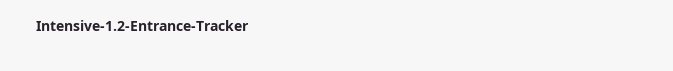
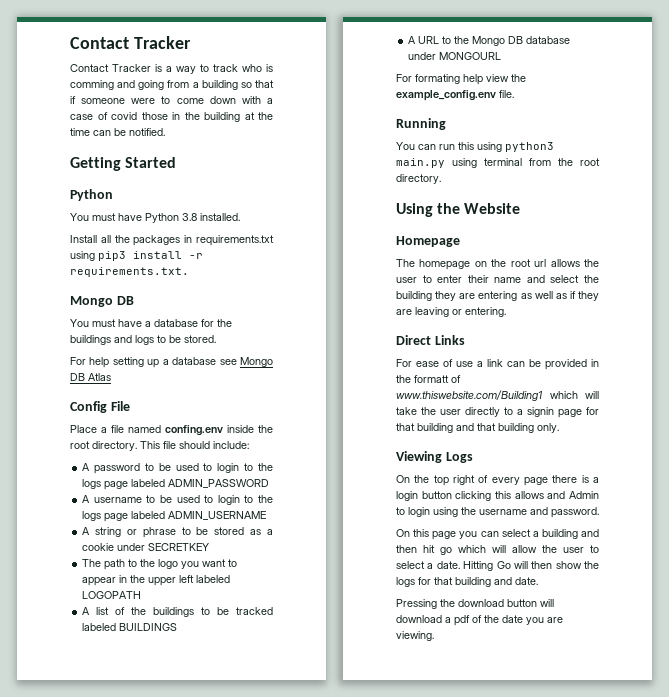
[36,20,249,31] Intensive-1.2-Entrance-Tracker -> [70,36,191,49] [70,64,273,74] [70,80,274,90] [70,96,273,104] [70,112,273,122] [70,128,165,136] [70,157,177,171] [70,189,113,201] [70,213,240,223] [70,235,274,246] [70,251,203,261] [70,267,189,277] [70,296,134,307] [70,319,232,327] [70,335,216,345] [70,357,273,368] [70,373,111,381] [70,401,130,413] [70,425,273,436] [70,441,249,451] [82,463,274,474] [82,479,270,490] [82,495,274,505] [82,511,267,522] [82,527,273,538] [82,543,210,551] [82,559,238,570] [82,575,231,586] [82,591,142,599] [82,607,273,617] [82,623,178,631] [408,36,571,46] [408,52,502,60] [396,74,526,85] [396,90,514,101] [396,118,446,130] [396,142,554,152] [396,158,600,168] [396,174,441,184] [396,203,521,217] [396,236,460,247] [396,259,599,270] [396,275,599,283] [396,291,599,301] [396,307,506,317] [396,335,465,345] [396,359,599,370] [396,375,461,383] [396,390,599,401] [396,407,599,418] [396,423,559,433] [396,451,473,463] [396,475,599,486] [396,491,599,501] [396,507,599,518] [396,529,599,540] [396,545,599,555] [396,561,599,571] [396,577,538,587] [396,599,554,609] [396,615,563,626] [396,631,434,641] Contact Tracker // Contact Tracker is a way to track who is comming and going from a building so that if someone were to come down with a case of covid those in the building at the time can be notified. // Getting Started // Python // You must have Python 3.8 installed. // Install all the packages in requirements.txt using pip3 install -r requirements.txt. // Mongo DB // You must have a database for the buildings and logs to be stored. // For help setting up a database see Mongo DB Atlas // Config File // Place a file named confing.env inside the root directory. This file should include: // A password to be used to login to the logs page labeled ADMIN_PASSWORD // A username to be used to login to the logs page labeled ADMIN_USERNAME // A string or phrase to be stored as a cookie under SECRETKEY // The path to the logo you want to appear in the upper left labeled LOGOPATH // A list of the buildings to be tracked labeled BUILDINGS // A URL to the Mongo DB database under MONGOURL // For formating help view the example_config.env file. // Running // You can run this using python3 main.py using terminal from the root directory. // Using the Website // Homepage // The homepage on the root url allows the user to enter their name and select the building they are entering as well as if they are leaving or entering. // Direct Links // For ease of use a link can be provided in the formatt of www.thiswebsite.com/Building1 which will take the user directly to a signin page for that building and that building only. // Viewing Logs // On the top right of every page there is a login button clicking this allows and Admin to login using the username and password. // On this page you can select a building and then hit go which will allow the user to select a date. Hitting Go will then show the logs for that building and date. // Pressing the download button will download a pdf of the date you are viewing.

